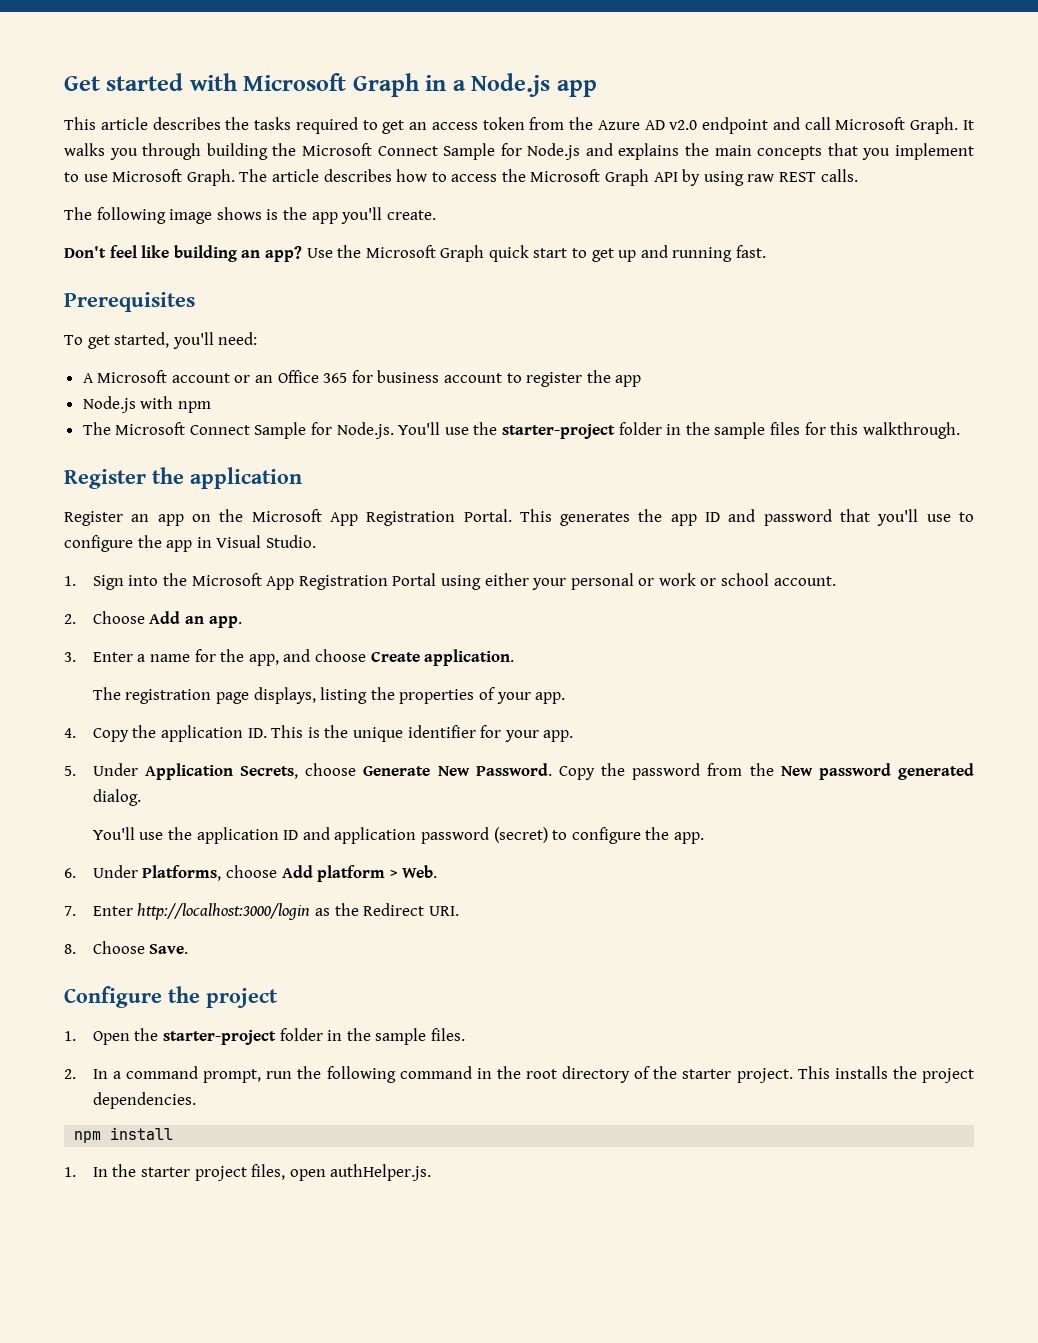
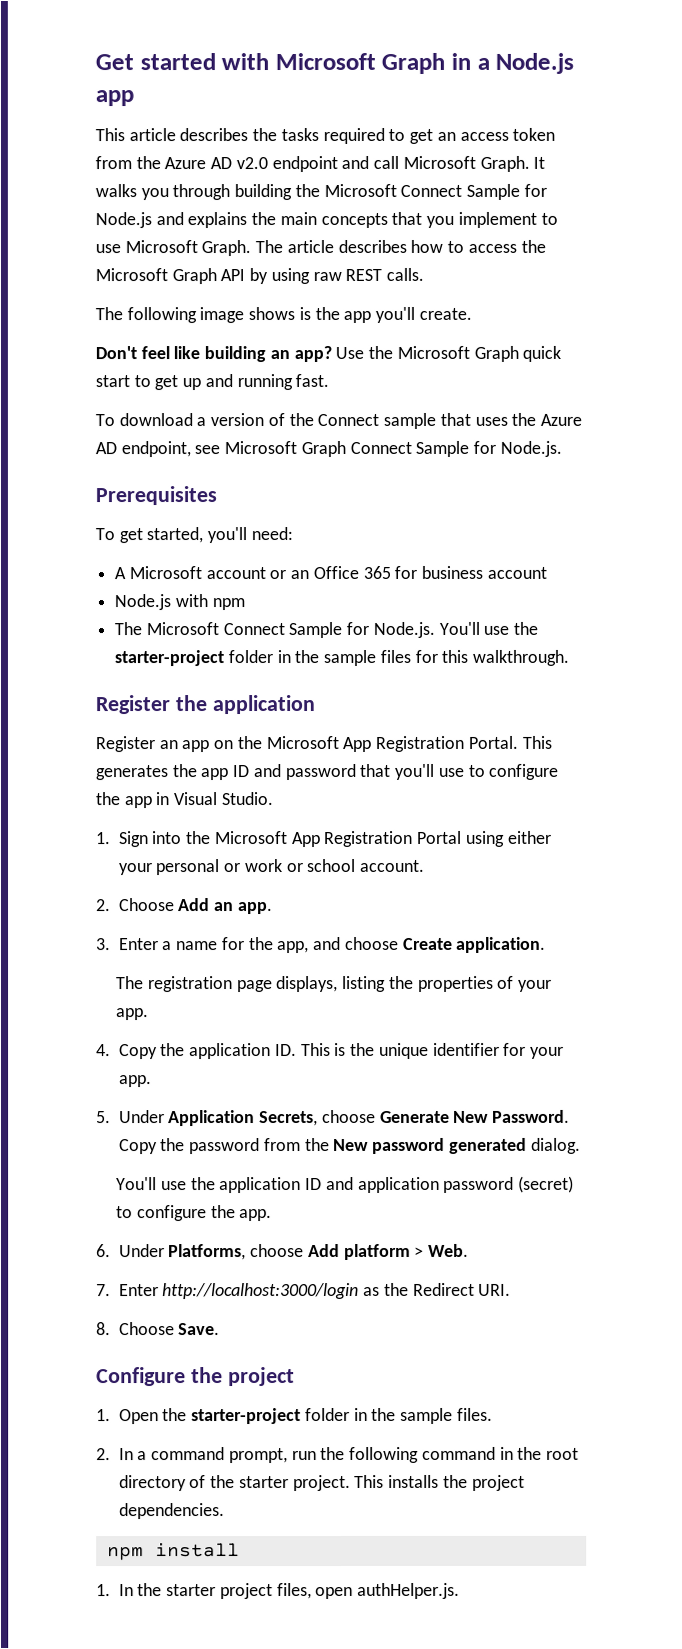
(767, 251) none -> [95,412,582,429] [95,440,562,458] // To download a version of the Connect sample that uses the Azure AD endpoint, see Microsoft Graph Connect Sample for Node.js.
[506,370,642,387] to register the app -> (547, 572) none

